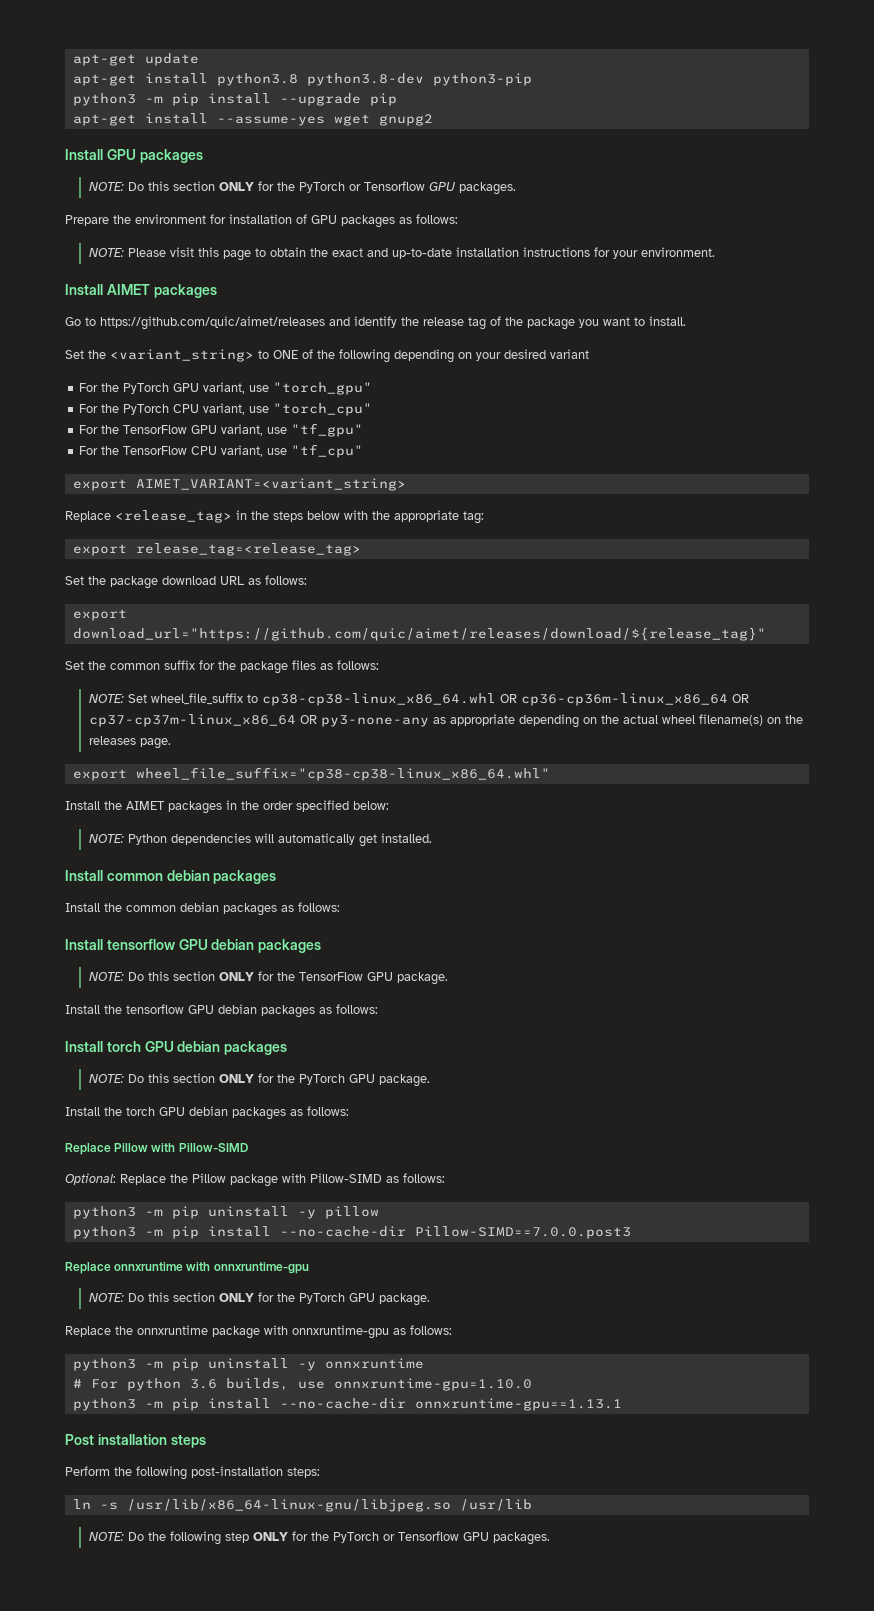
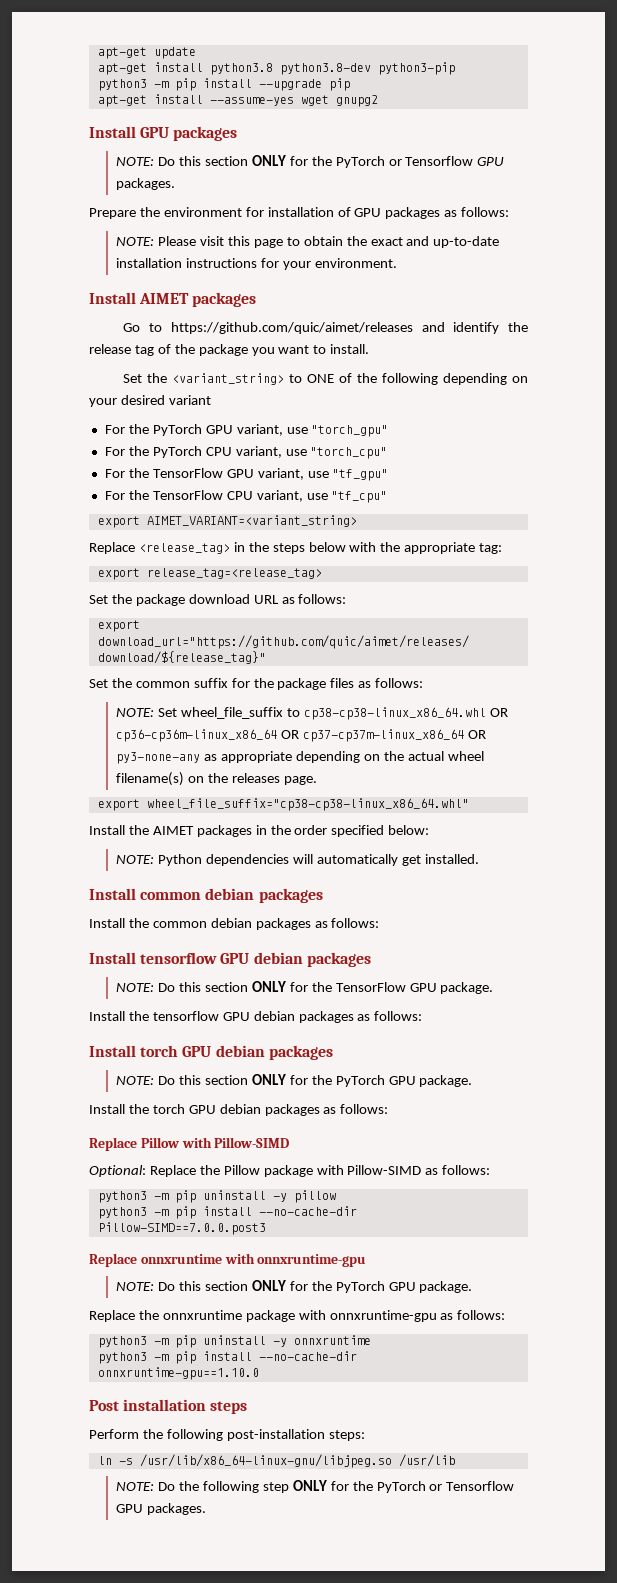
[72,1378,532,1391] [72,1398,622,1411] // # For python 3.6 builds, use onnxruntime-gpu=1.10.0 // python3 -m pip install --no-cache-dir onnxruntime-gpu==1.13.1 -> [97,1351,357,1364] [97,1367,259,1380] // python3 -m pip install --no-cache-dir onnxruntime-gpu==1.10.0

